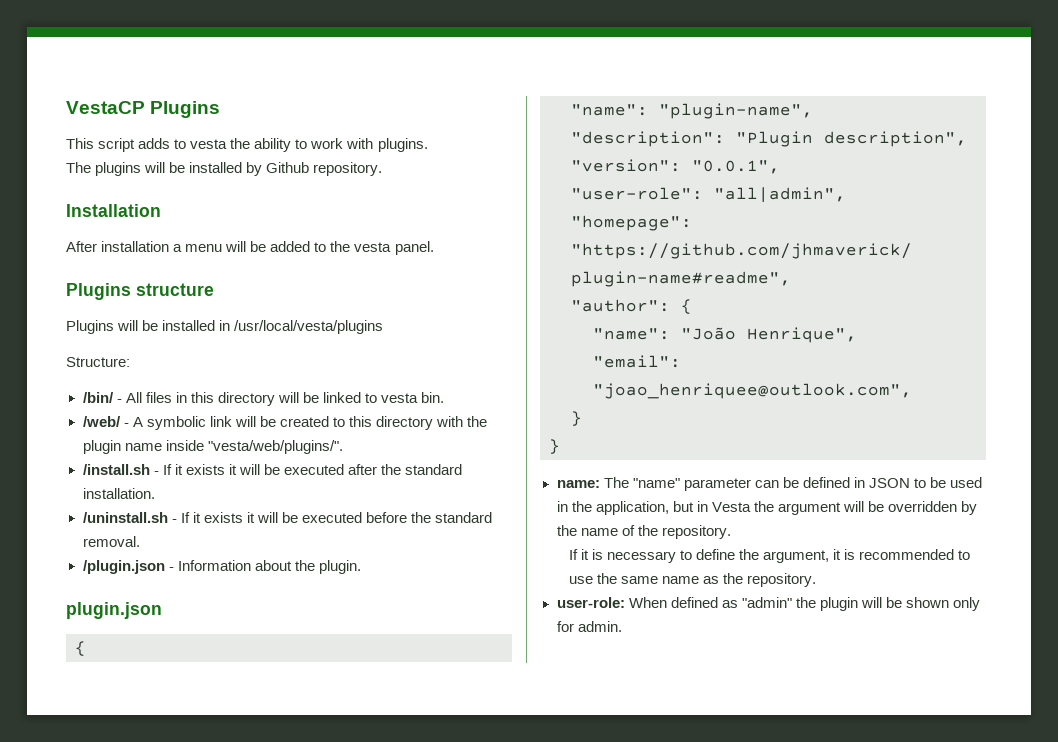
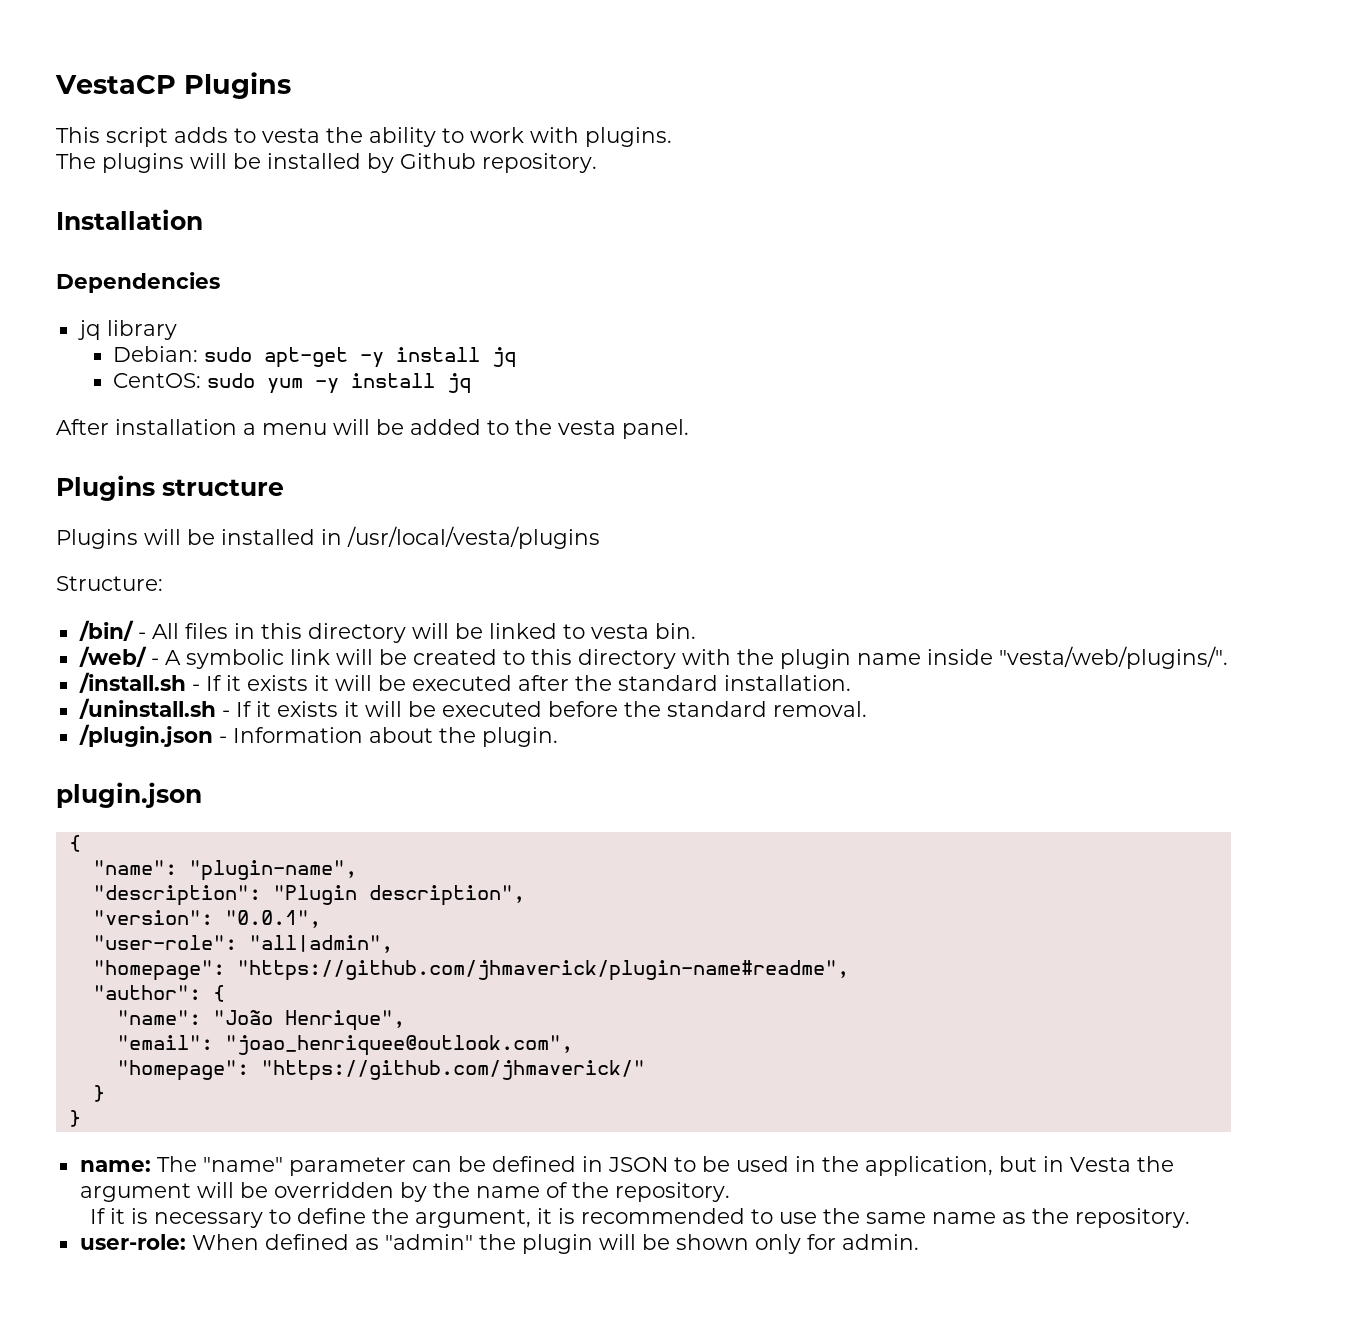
(161, 210) none -> [56,272,220,293] [77,320,177,340] [113,346,517,368] [113,373,472,394] // Dependencies // jq library // Debian: sudo apt-get -y install jq // CentOS: sudo yum -y install jq
(912, 391) none -> [116,1060,645,1081] // "homepage": "https://github.com/jhmaverick/"

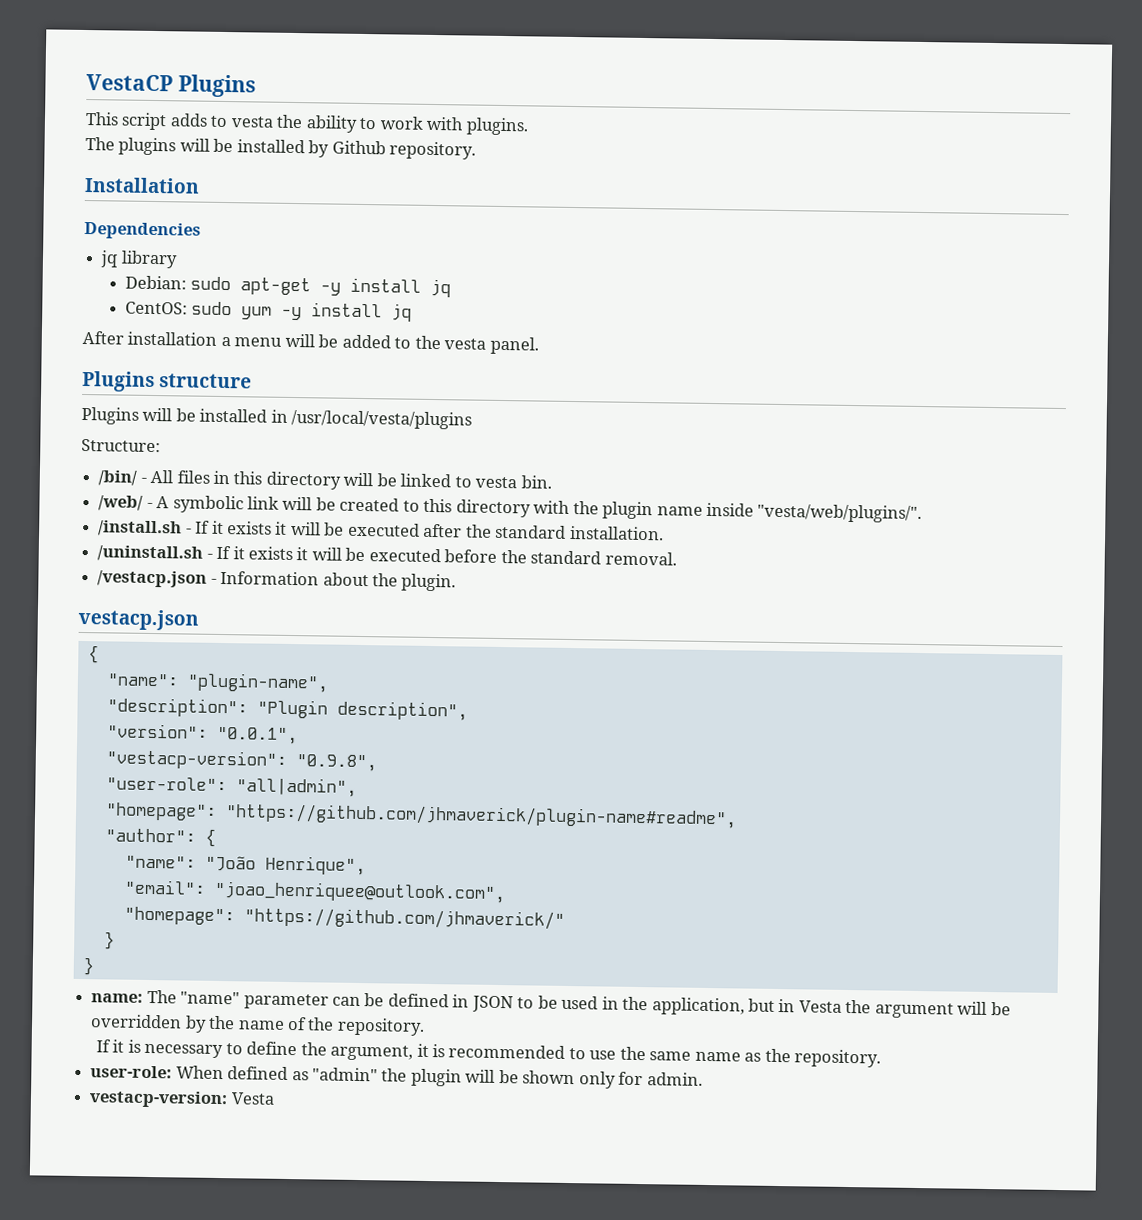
[78,724,213,747] /plugin.json -> [97,570,208,588] /vestacp.json
[56,782,202,808] plugin.json -> [78,608,199,631] vestacp.json
(321, 919) none -> [105,749,377,772] // "vestacp-version": "0.9.8",
(919, 1242) none -> [89,1090,275,1109] // vestacp-version: Vesta

